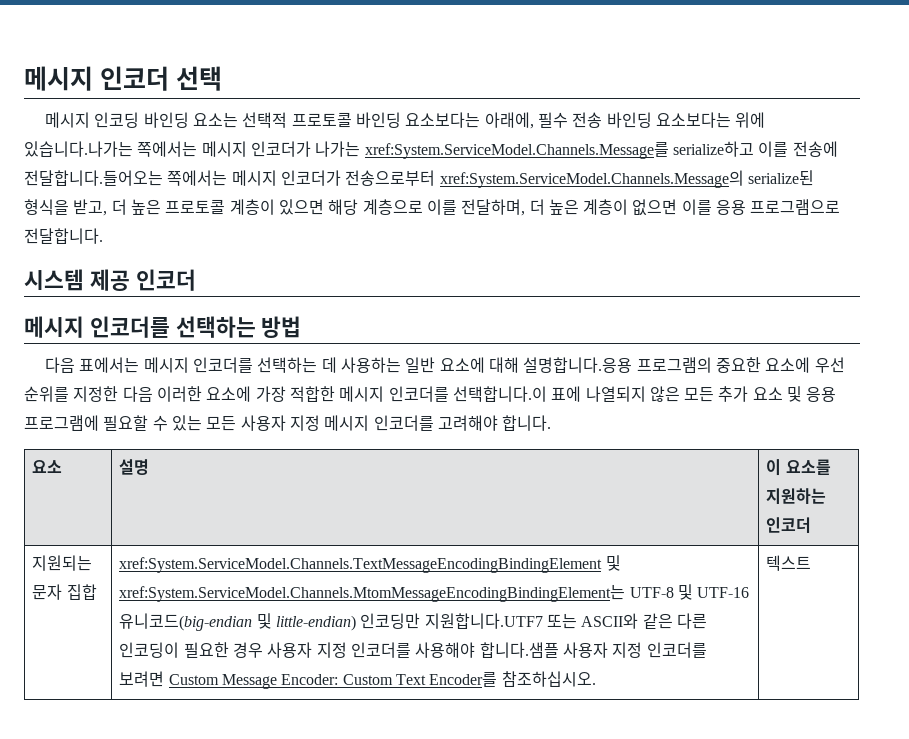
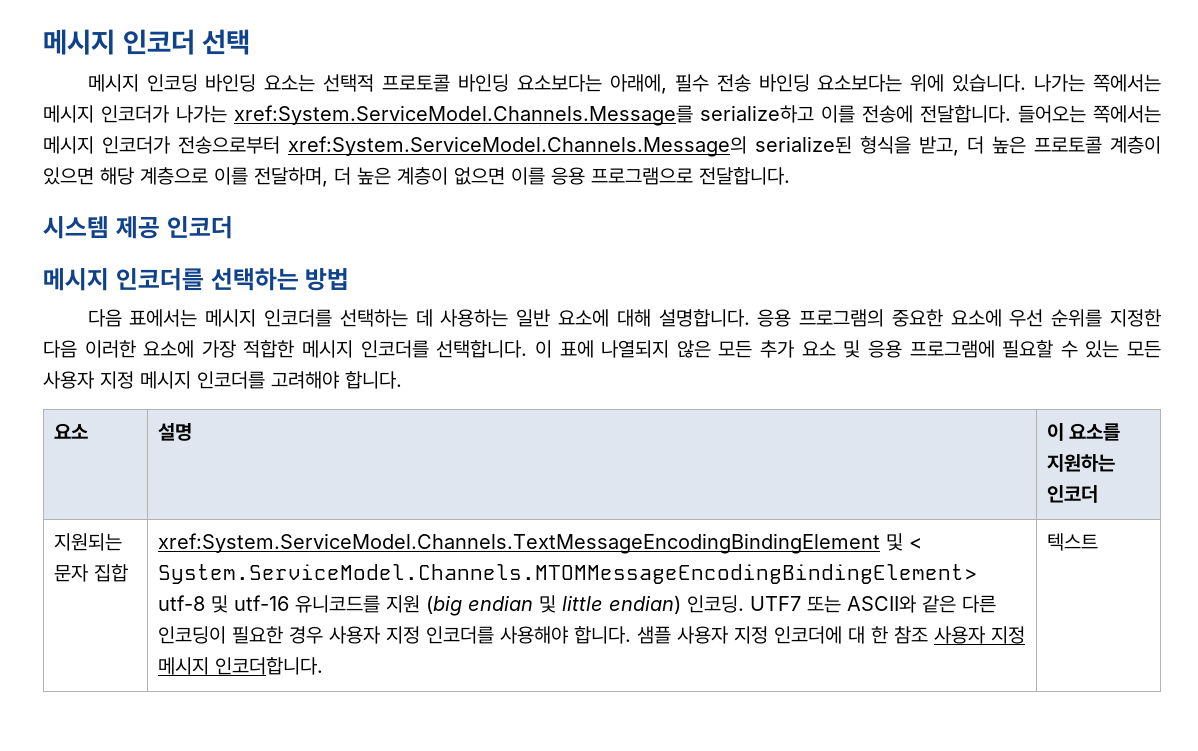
[24,141,133,157] 있습니다.나가는 -> [952,74,1086,92] 있습니다. 나가는
[24,170,163,186] 전달합니다.들어오는 -> [920,105,1086,123] 전달합니다. 들어오는
[523,357,633,373] 설명합니다.응용 -> [658,309,792,327] 설명합니다. 응용
[452,386,547,402] 선택합니다.이 -> [436,340,552,358] 선택합니다. 이
[119,584,750,602] [119,613,543,631] xref:System.ServiceModel.Channels.MtomMessageEncodingBindingElement는 UTF-8 및 UTF-16 유니코드(big-endian 및 little-endian) 인코딩만 지원합니다.UTF7 -> [908,538,922,549] [157,564,977,584] [157,595,801,616] < System.ServiceModel.Channels.MTOMMessageEncodingBindingElement> utf-8 및 utf-16 유니코드를 지원 (big endian 및 little endian) 인코딩. UTF7
[479,642,707,658] [119,671,596,689] 합니다.샘플 사용자 지정 인코더를 보려면 Custom Message Encoder: Custom Text Encoder를 참조하십시오. -> [573,626,1025,644] [157,657,323,675] 합니다. 샘플 사용자 지정 인코더에 대 한 참조 사용자 지정 메시지 인코더합니다.

